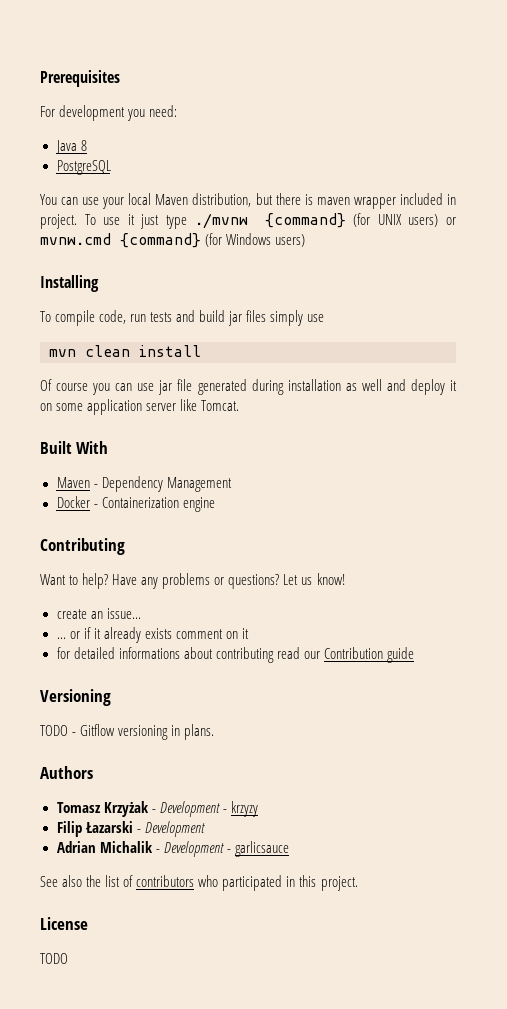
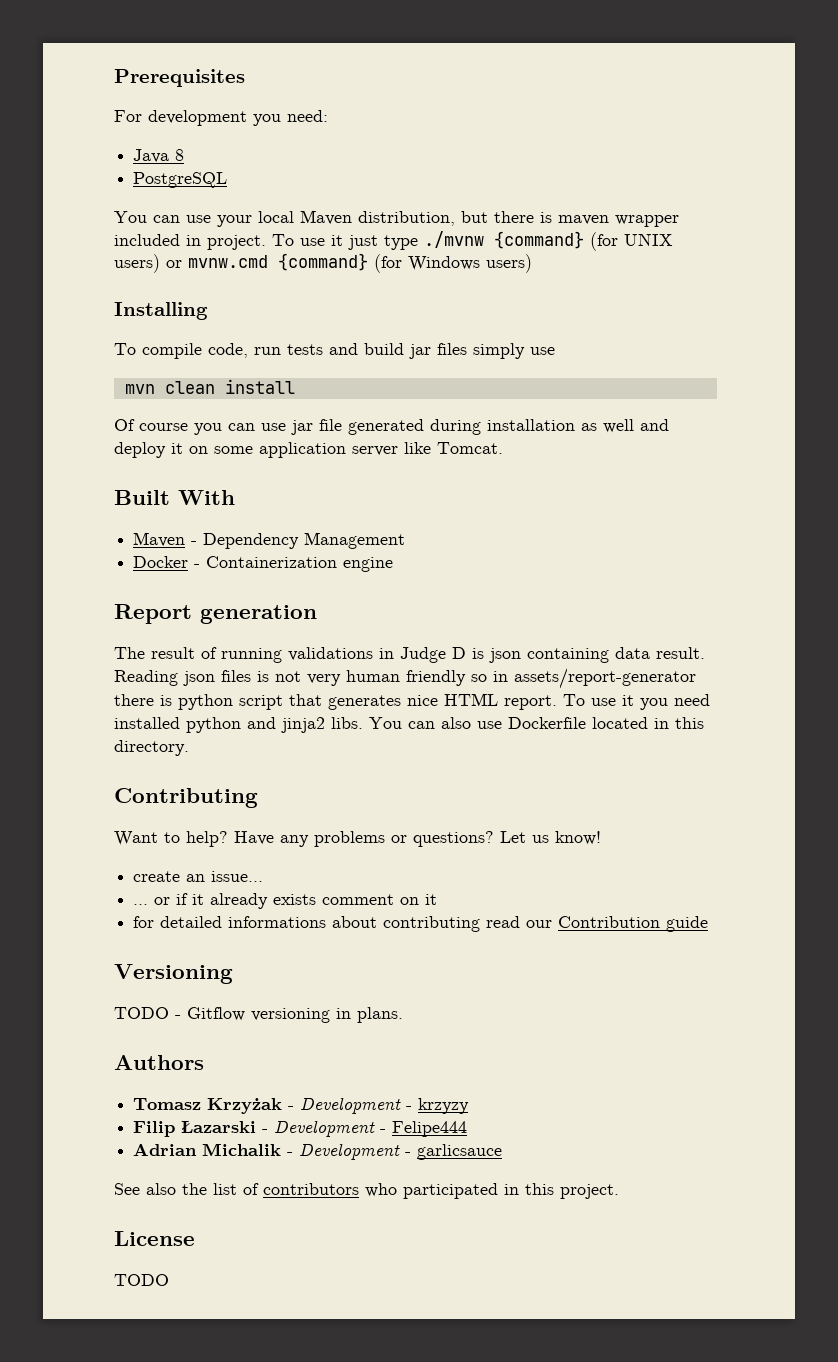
(215, 504) none -> [114,604,317,624] [114,647,705,663] [114,668,696,689] [114,693,710,710] [114,717,704,733] [114,740,189,756] // Report generation // The result of running validations in Judge D is json containing data result. Reading json files is not very human friendly so in assets/report-generator there is python script that generates nice HTML report. To use it you need installed python and jinja2 libs. You can also use Dockerfile located in this directory.
(205, 829) none -> [380,1121,468,1137] - Felipe444

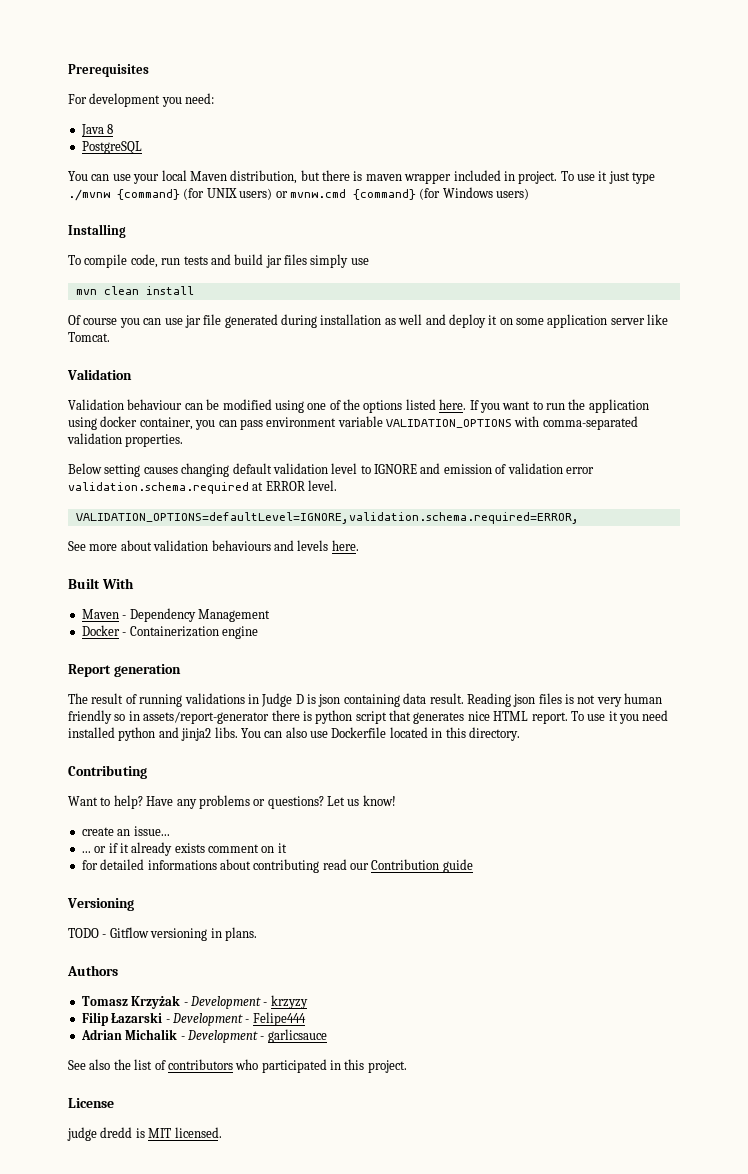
(503, 448) none -> [67,369,132,380] [68,399,649,413] [68,416,638,430] [67,433,184,447] [68,463,594,477] [68,480,338,494] [75,512,579,524] [68,540,359,551] // Validation // Validation behaviour can be modified using one of the options listed here. If you want to run the application using docker container, you can pass environment variable VALIDATION_OPTIONS with comma-separated validation properties. // Below setting causes changing default validation level to IGNORE and emission of validation error validation.schema.required at ERROR level. // VALIDATION_OPTIONS=defaultLevel=IGNORE,validation.schema.required=ERROR, // See more about validation behaviours and levels here.
[114,1274,169,1286] TODO -> [67,1127,222,1141] judge dredd is MIT licensed.

